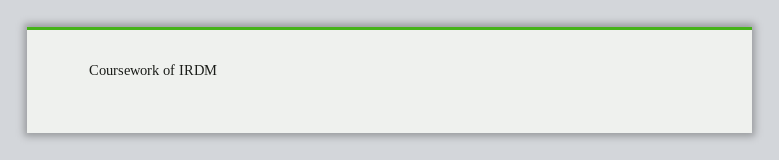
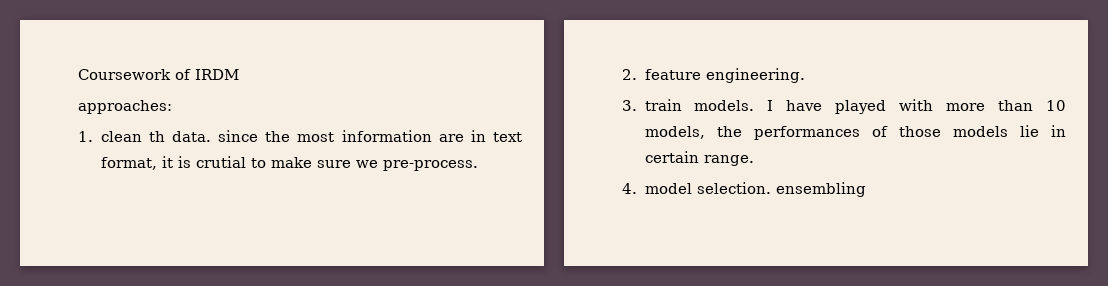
(217, 70) none -> [78,100,172,114] [78,130,522,142] [100,156,478,171] [622,68,805,83] [622,99,1066,114] [644,125,1066,140] [644,151,754,166] [622,182,866,197] // approaches: // 1. clean th data. since the most information are in text format, it is crutial to make sure we pre-process. // 2. feature engineering. // 3. train models. I have played with more than 10 models, the performances of those models lie in certain range. // 4. model selection. ensembling

